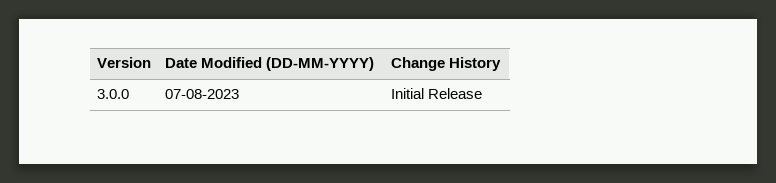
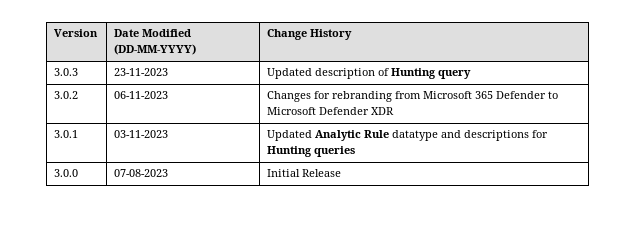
(501, 64) none -> [54,68,79,76] [114,68,169,76] [267,68,472,79] [54,91,79,99] [114,91,169,99] [267,91,559,102] [267,107,395,115] [54,130,79,138] [114,130,169,138] [267,130,549,141] [267,146,356,157] // 3.0.3 | 23-11-2023 | Updated description of Hunting query // 3.0.2 | 06-11-2023 | Changes for rebranding from Microsoft 365 Defender to Microsoft Defender XDR // 3.0.1 | 03-11-2023 | Updated Analytic Rule datatype and descriptions for Hunting queries

